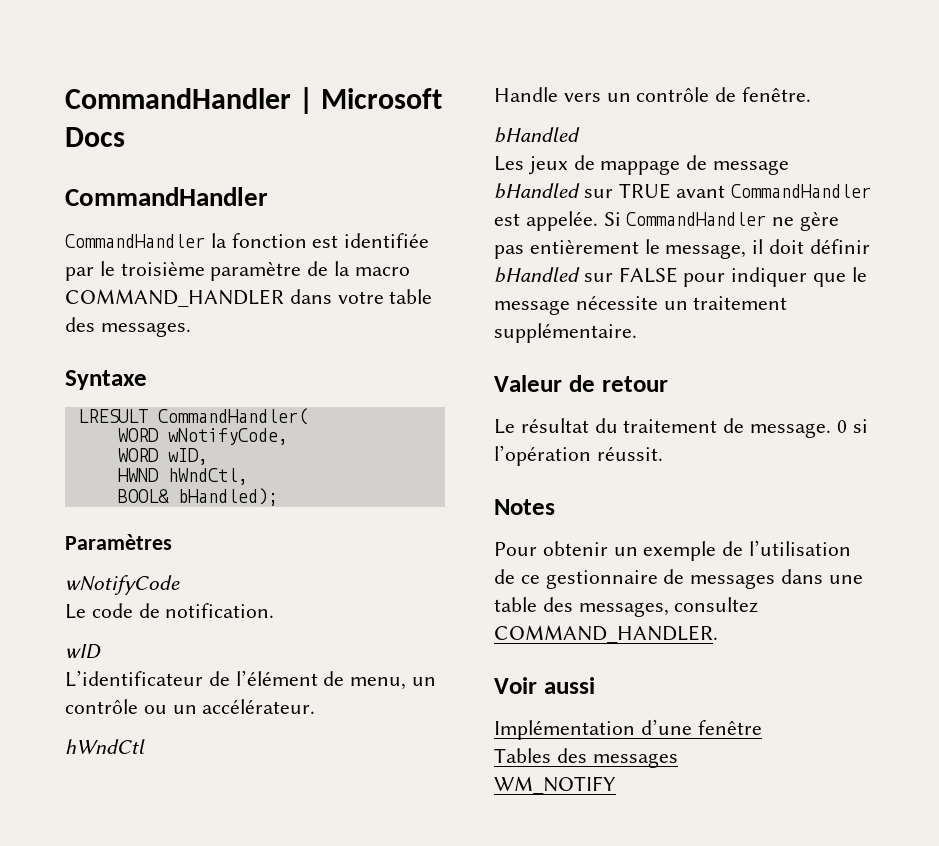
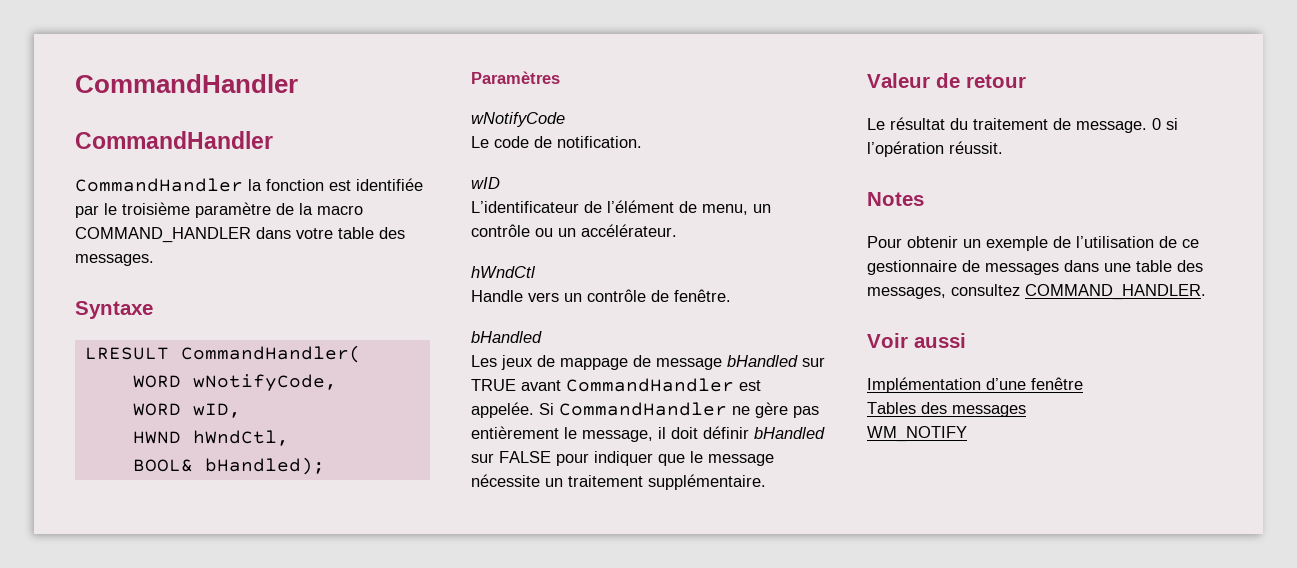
[65,87,442,114] [65,127,125,147] CommandHandler | Microsoft Docs -> [75,74,298,93] CommandHandler

